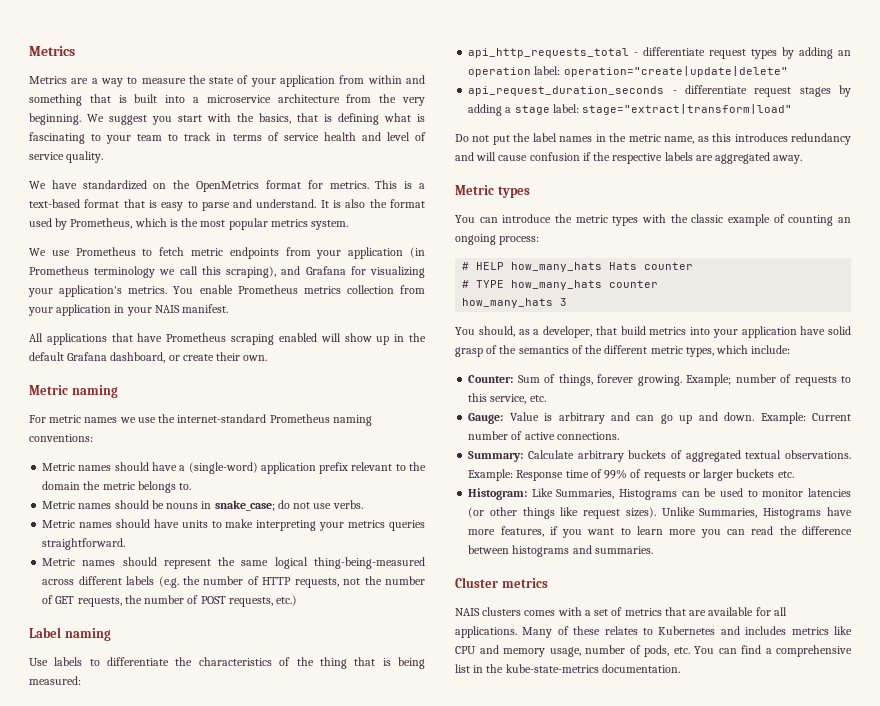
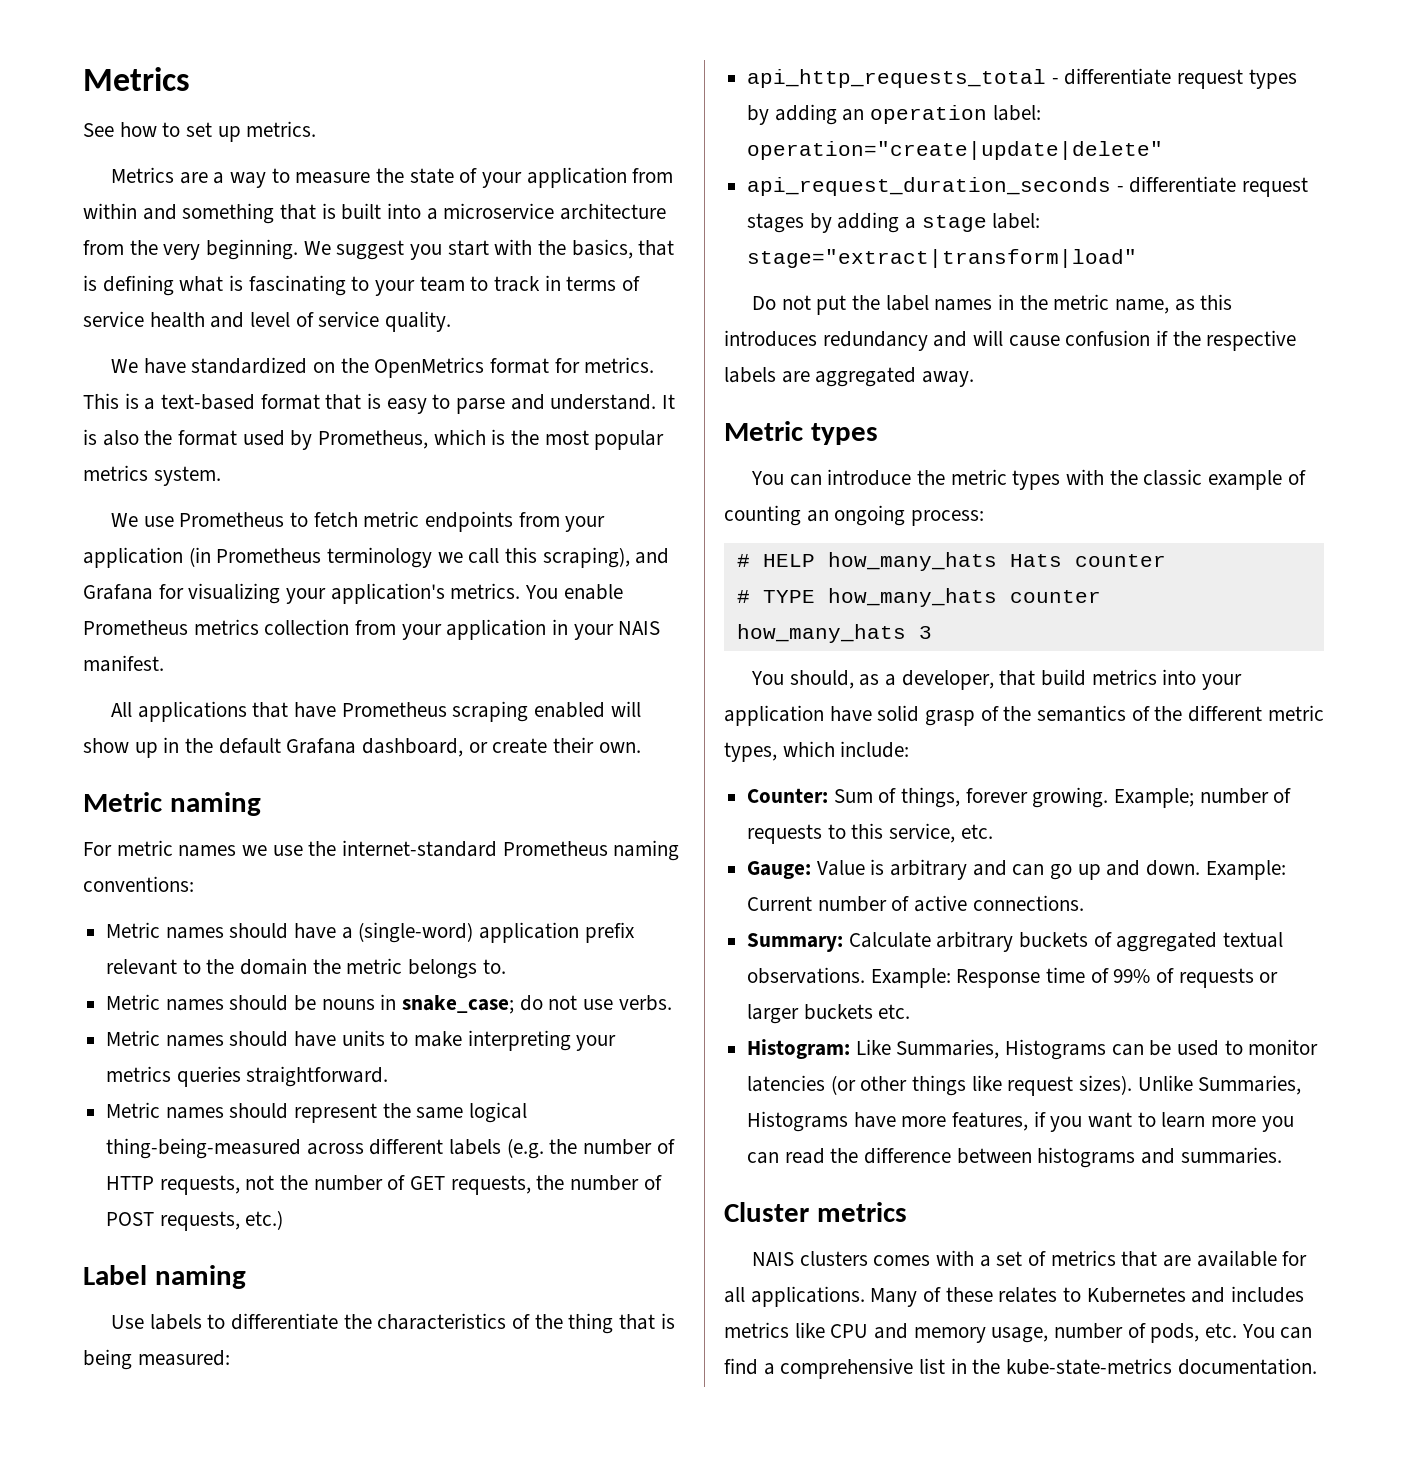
[29,46,75,56] Metrics -> [83,67,190,91] [83,121,317,142] Metrics // See how to set up metrics.

